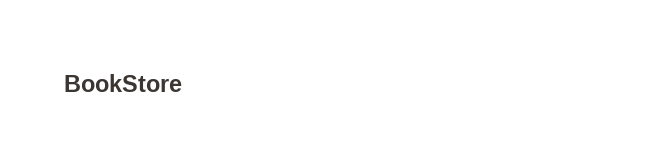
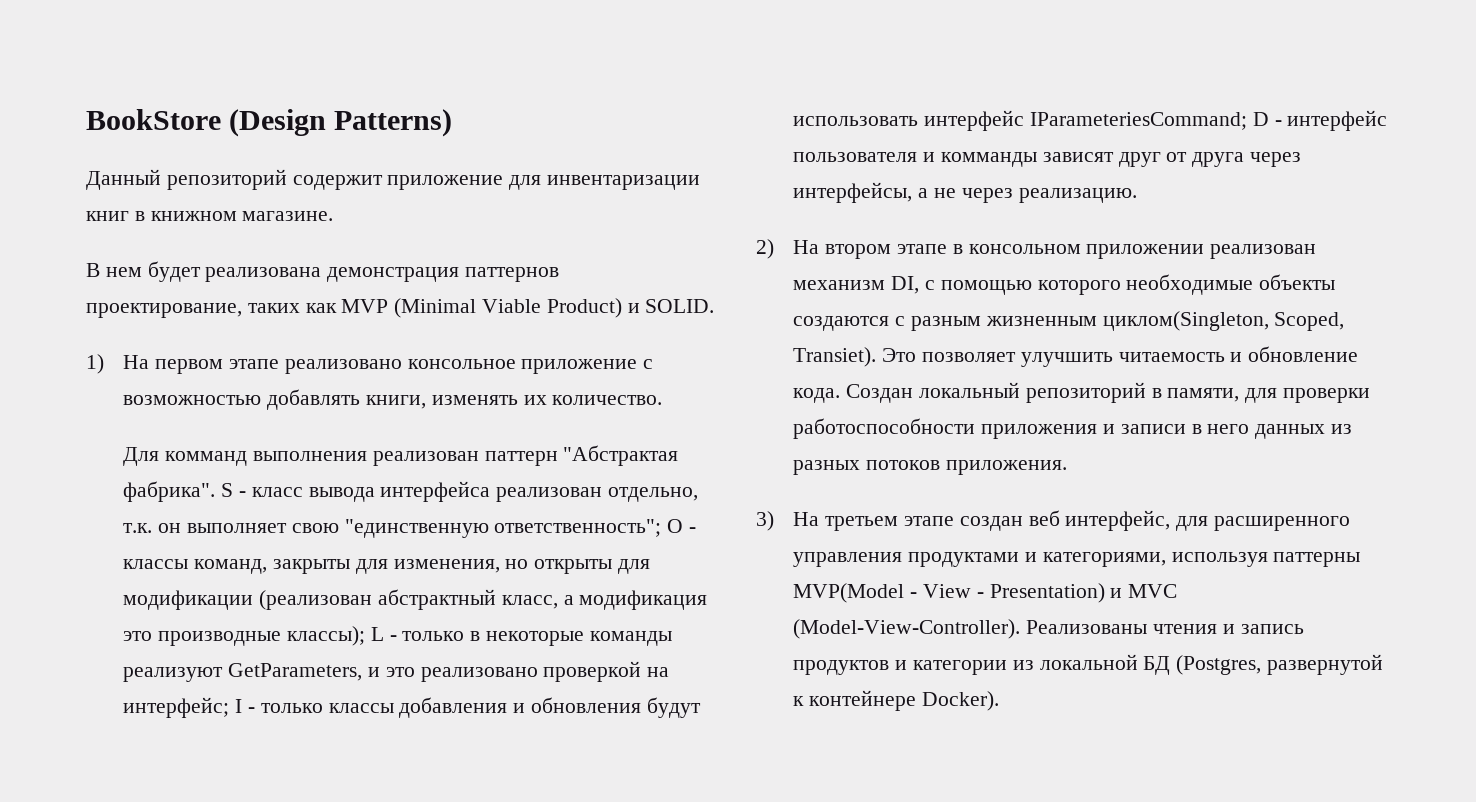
(182, 83) none -> [229,109,453,137] [86,169,701,190] [86,211,334,221] [86,261,560,282] [86,298,715,318] [86,354,654,374] [123,389,663,410] [123,445,679,466] [123,481,699,502] [123,519,697,538] [123,559,651,574] [123,589,708,610] [123,626,672,646] [123,661,670,682] [123,697,701,718] [793,110,1388,131] [793,152,1302,167] [793,182,1137,203] [756,239,1317,259] [793,274,1336,295] [793,311,1345,331] [793,346,1359,367] [793,382,1371,403] [793,418,1353,439] [793,460,1068,475] [756,510,1351,531] [793,552,1361,567] [793,583,1178,603] [793,619,1304,639] [793,654,1384,675] [793,690,1000,711] (Design Patterns) // Данный репозиторий содержит приложение для инвентаризации книг в книжном магазине. // В нем будет реализована демонстрация паттернов проектирование, таких как MVP (Minimal Viable Product) и SOLID. // 1) На первом этапе реализовано консольное приложение с возможностью добавлять книги, изменять их количество. // Для комманд выполнения реализован паттерн "Абстрактая фабрика". S - класс вывода интерфейса реализован отдельно, т.к. он выполняет свою "единственную ответственность"; O - классы команд, закрыты для изменения, но открыты для модификации (реализован абстрактный класс, а модификация это производные классы); L - только в некоторые команды реализуют GetParameters, и это реализовано проверкой на интерфейс; I - только классы добавления и обновления будут использовать интерфейс IParameteriesCommand; D - интерфейс пользователя и комманды зависят друг от друга через интерфейсы, а не через реализацию. // 2) На втором этапе в консольном приложении реализован механизм DI, с помощью которого необходимые объекты создаются с разным жизненным циклом(Singleton, Scoped, Transiet). Это позволяет улучшить читаемость и обновление кода. Создан локальный репозиторий в памяти, для проверки работоспособности приложения и записи в него данных из разных потоков приложения. // 3) На третьем этапе создан веб интерфейс, для расширенного управления продуктами и категориями, используя паттерны MVP(Model - View - Presentation) и MVC (Model-View-Controller). Реализованы чтения и запись продуктов и категории из локальной БД (Postgres, развернутой к контейнере Docker).

